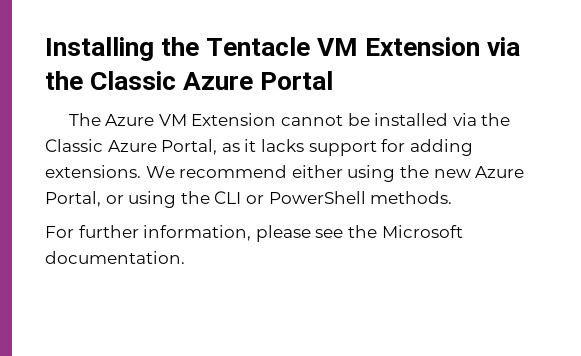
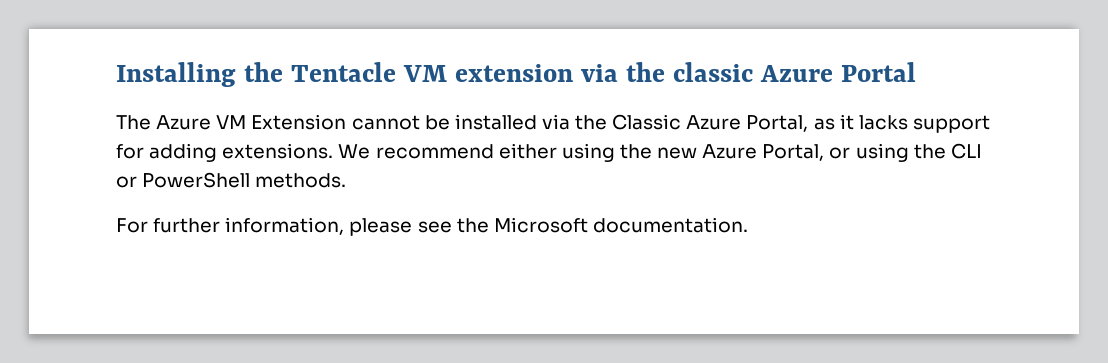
[364,37,520,56] [45,71,177,90] Extension via the Classic -> [454,62,753,82] extension via the classic

